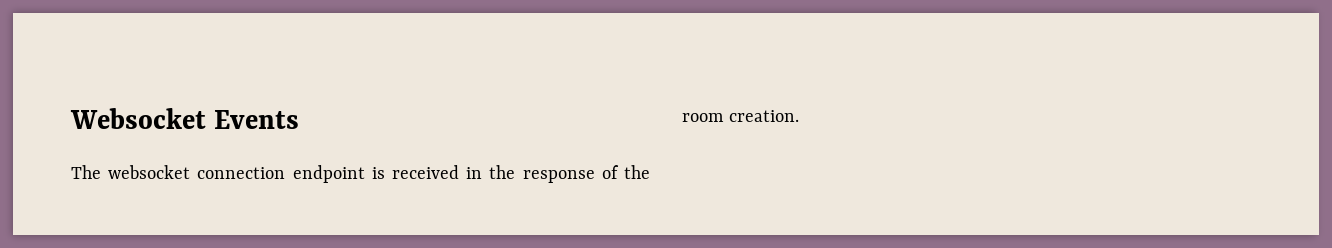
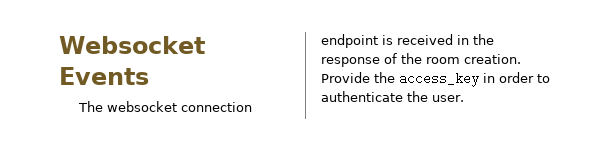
(800, 116) none -> [321,72,550,87] [321,91,464,102] Provide the access_key in order to authenticate the user.

